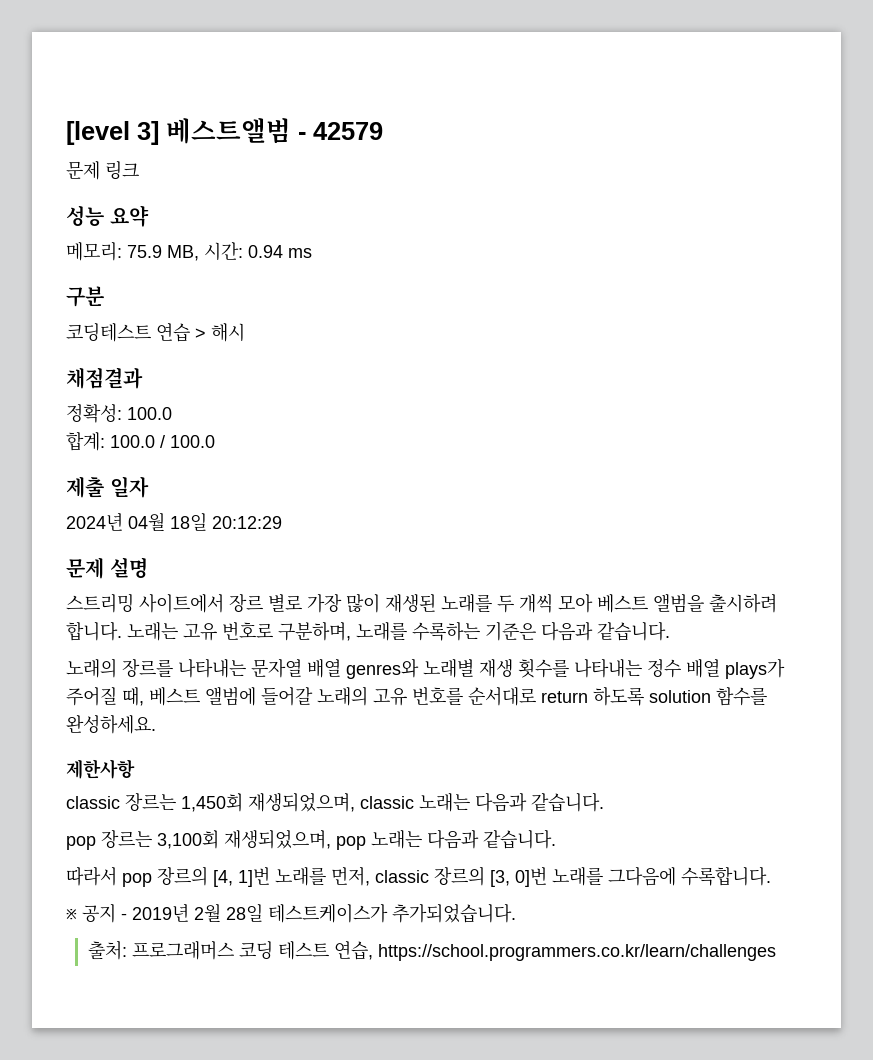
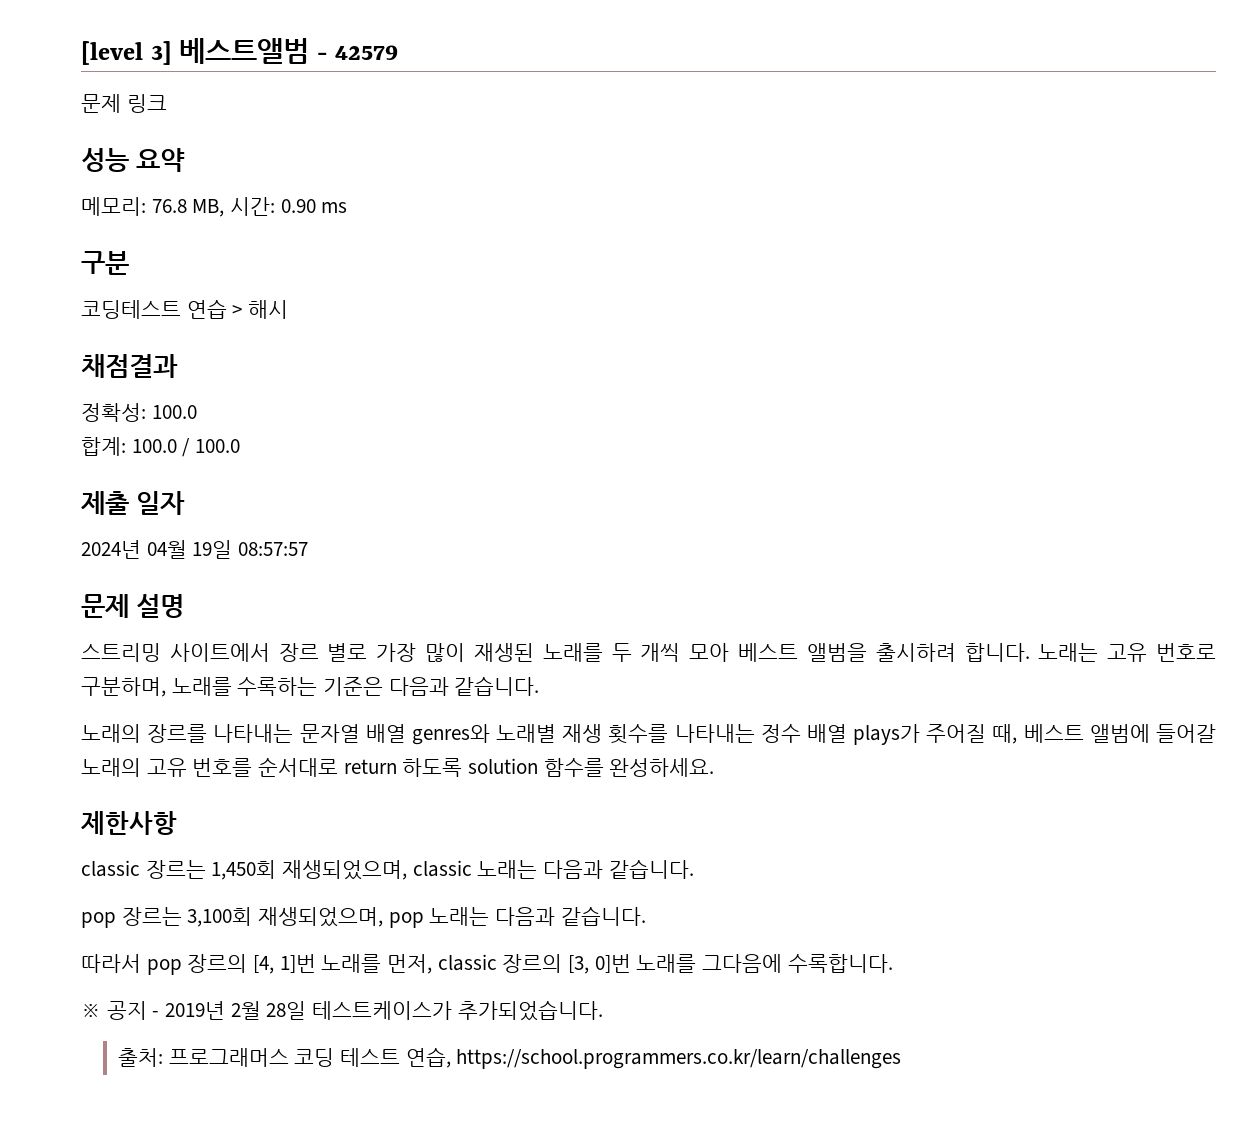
[127,245,162,258] 75.9 -> [151,199,187,213] 76.8
[248,245,283,258] 0.94 -> [280,199,316,213] 0.90
[170,513,282,531] 18일 20:12:29 -> [192,540,309,559] 19일 08:57:57

